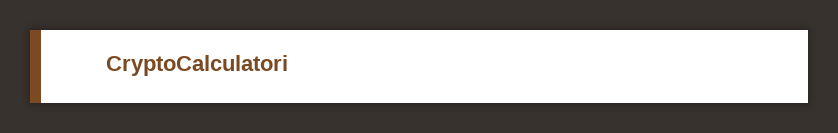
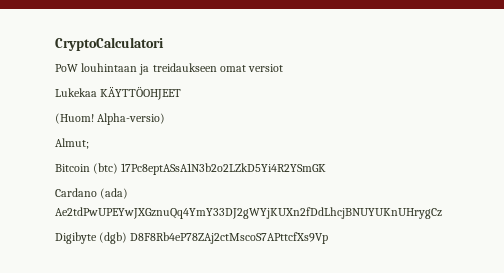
(288, 65) none -> [55,63,284,75] [55,86,182,100] [55,113,166,125] [55,138,89,149] [55,163,327,175] [55,188,129,199] [55,207,442,219] [55,232,329,244] // PoW louhintaan ja treidaukseen omat versiot // Lukekaa KÄYTTÖOHJEET // (Huom! Alpha-versio) // Almut; // Bitcoin (btc) 17Pc8eptASsA1N3b2o2LZkD5Yi4R2YSmGK // Cardano (ada) Ae2tdPwUPEYwJXGznuQq4YmY33DJ2gWYjKUXn2fDdLhcjBNUYUKnUHrygCz // Digibyte (dgb) D8F8Rb4eP78ZAj2ctMscoS7APttcfXs9Vp

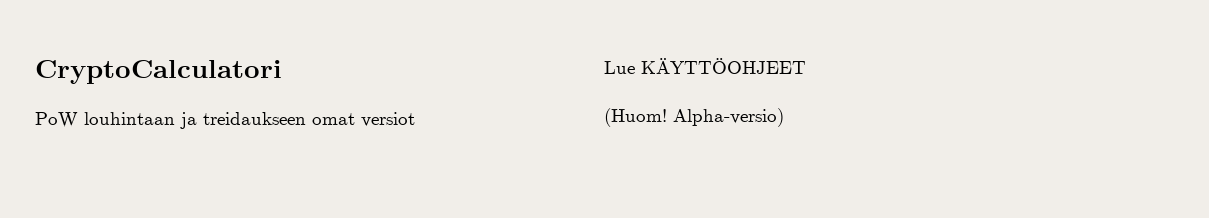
[55,88,97,97] Lukekaa -> [604,61,635,74] Lue
[55,138,89,149] [55,163,327,175] [55,188,129,199] [55,207,442,219] [55,232,329,244] // Almut; // Bitcoin (btc) 17Pc8eptASsA1N3b2o2LZkD5Yi4R2YSmGK // Cardano (ada) Ae2tdPwUPEYwJXGznuQq4YmY33DJ2gWYjKUXn2fDdLhcjBNUYUKnUHrygCz // Digibyte (dgb) D8F8Rb4eP78ZAj2ctMscoS7APttcfXs9Vp -> (784, 117) none

